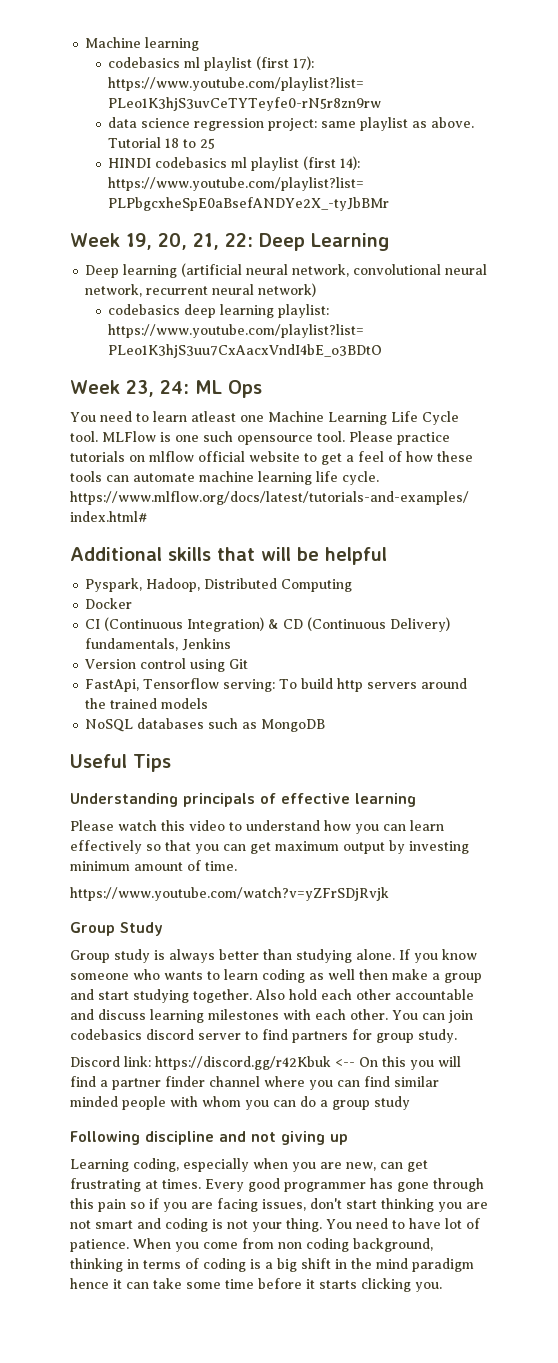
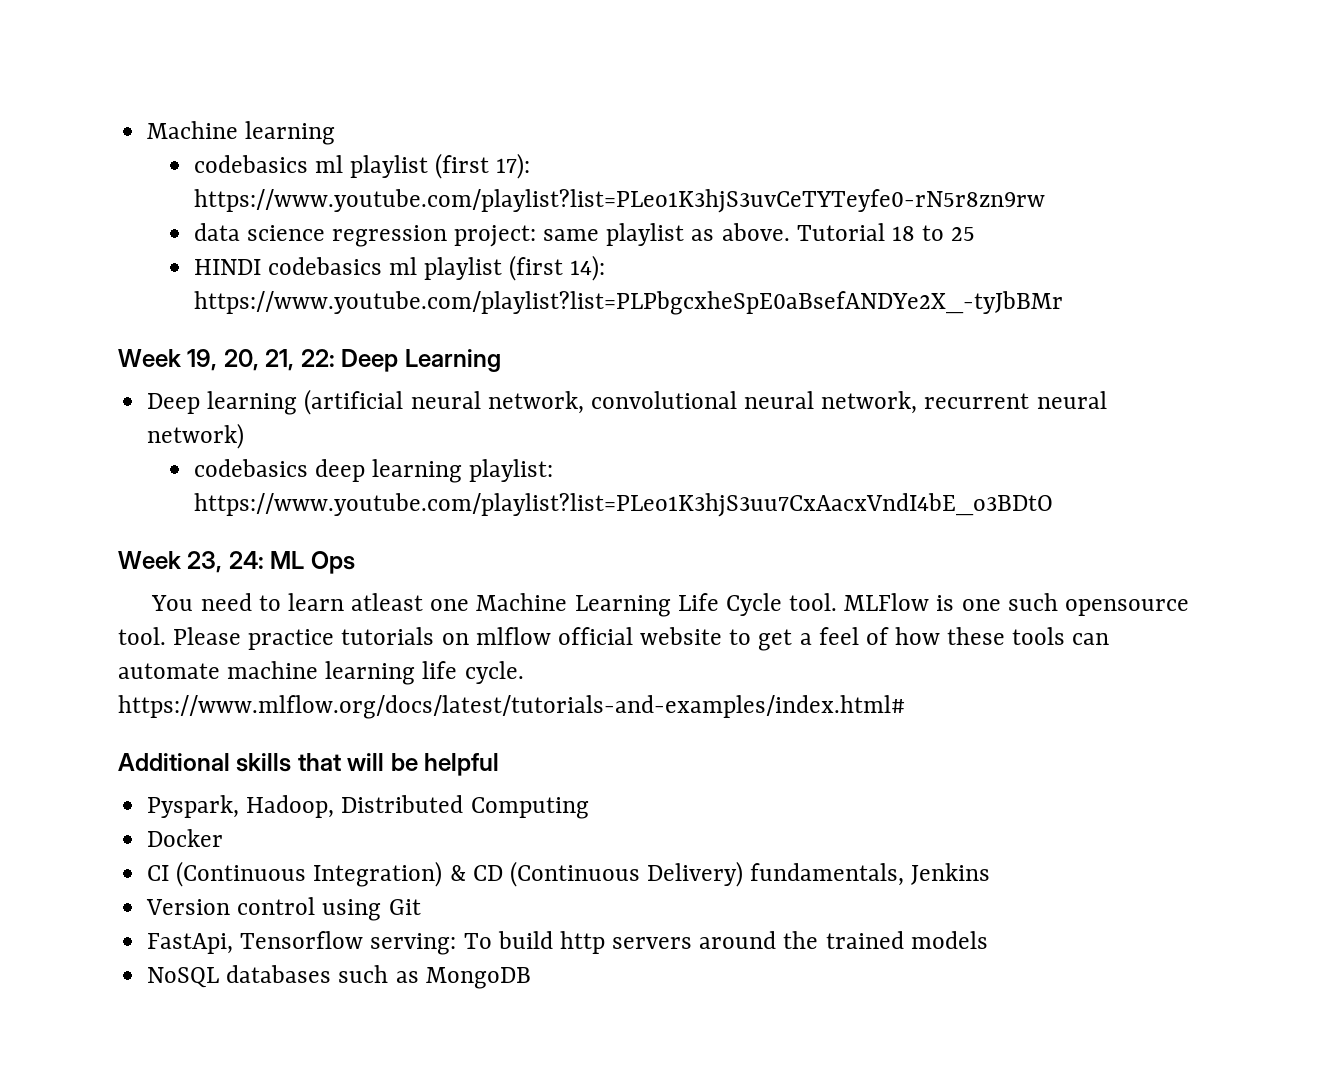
[70,754,171,772] [70,793,416,807] [70,820,444,834] [70,840,469,854] [70,860,237,871] [70,887,389,901] [70,922,163,936] [70,949,477,963] [70,969,482,983] [70,989,474,1003] [70,1009,473,1023] [70,1029,457,1043] [70,1056,461,1070] [70,1076,439,1090] [70,1096,410,1110] [70,1131,348,1145] [70,1158,428,1172] [70,1178,484,1192] [70,1198,488,1212] [70,1218,480,1232] [70,1238,433,1252] [70,1258,474,1272] [70,1278,442,1292] // Useful Tips // Understanding principals of effective learning // Please watch this video to understand how you can learn effectively so that you can get maximum output by investing minimum amount of time. // https://www.youtube.com/watch?v=yZFrSDjRvjk // Group Study // Group study is always better than studying alone. If you know someone who wants to learn coding as well then make a group and start studying together. Also hold each other accountable and discuss learning milestones with each other. You can join codebasics discord server to find partners for group study. // Discord link: https://discord.gg/r42Kbuk <-- On this you will find a partner finder channel where you can find similar minded people with whom you can do a group study // Following discipline and not giving up // Learning coding, especially when you are new, can get frustrating at times. Every good programmer has gone through this pain so if you are facing issues, don't start thinking you are not smart and coding is not your thing. You need to have lot of patience. When you come from non coding background, thinking in terms of coding is a big shift in the mind paradigm hence it can take some time before it starts clicking you. -> (531, 978) none

